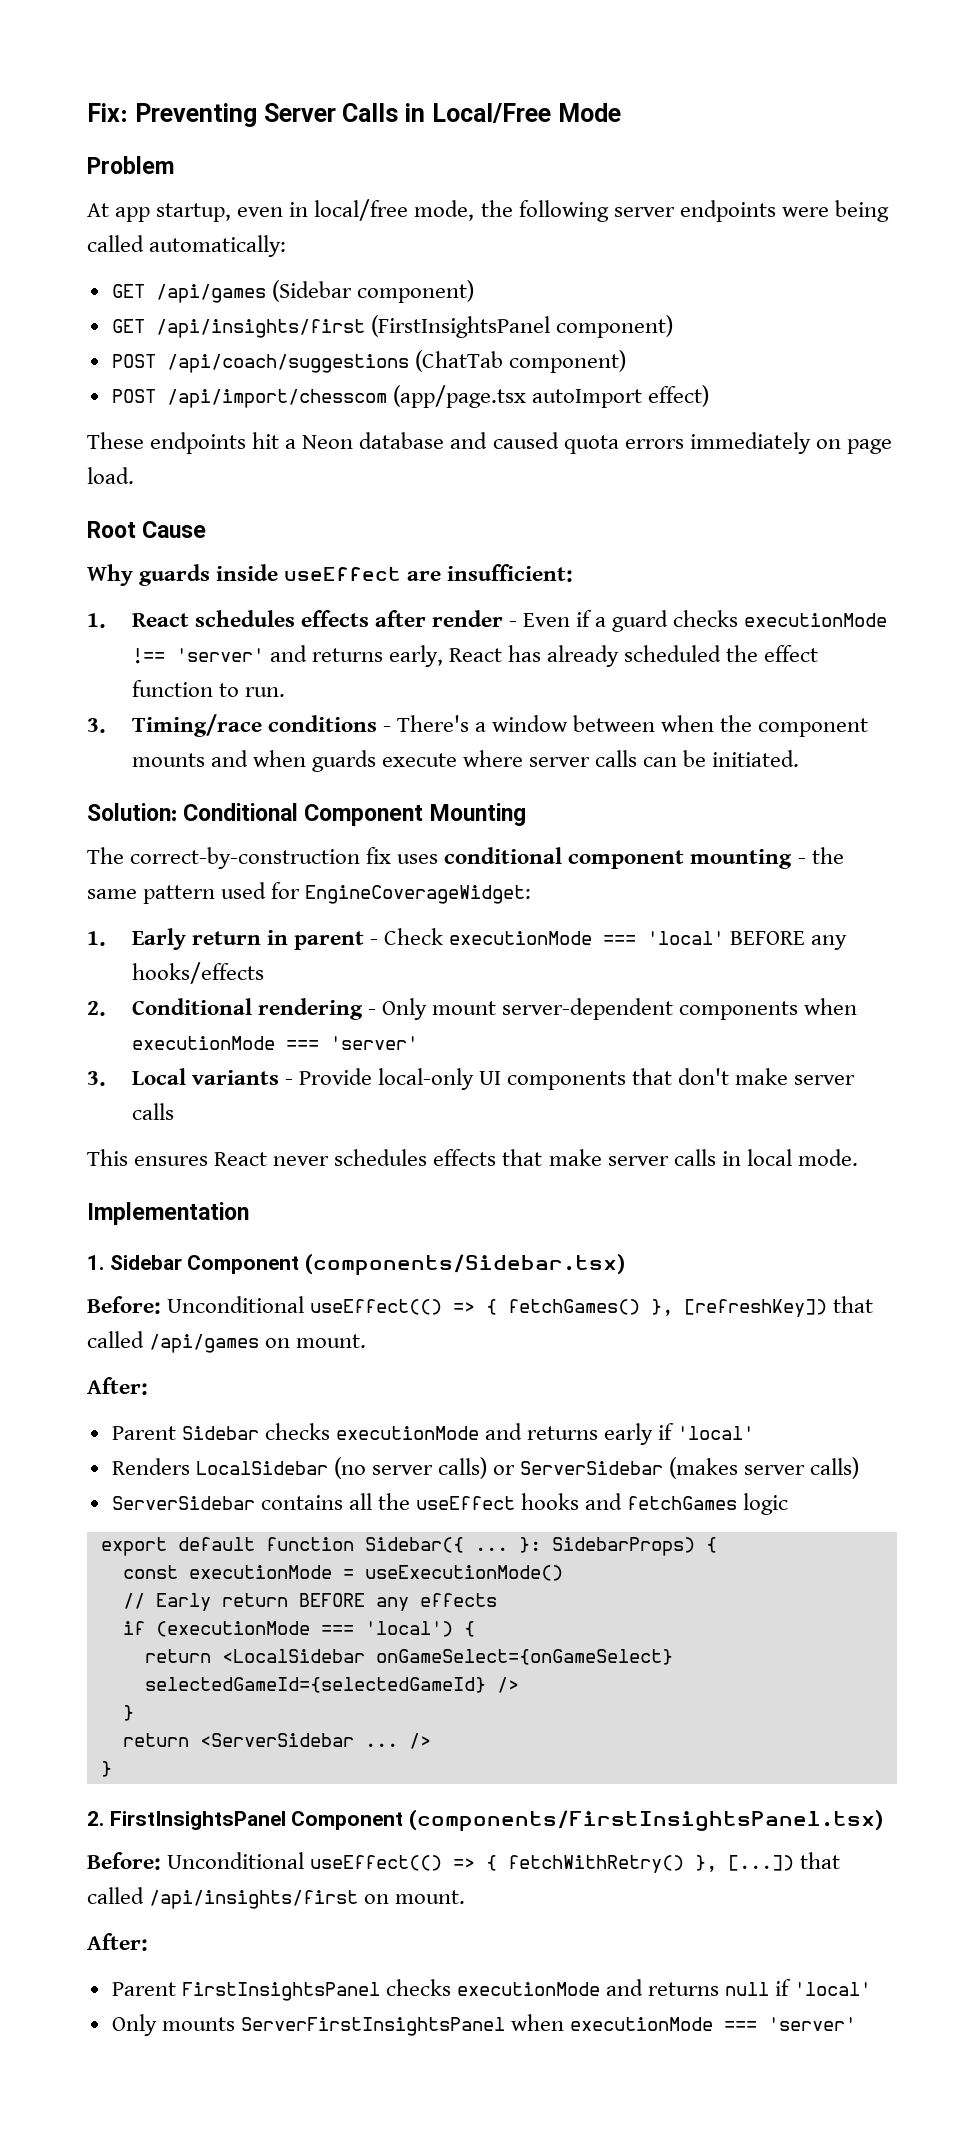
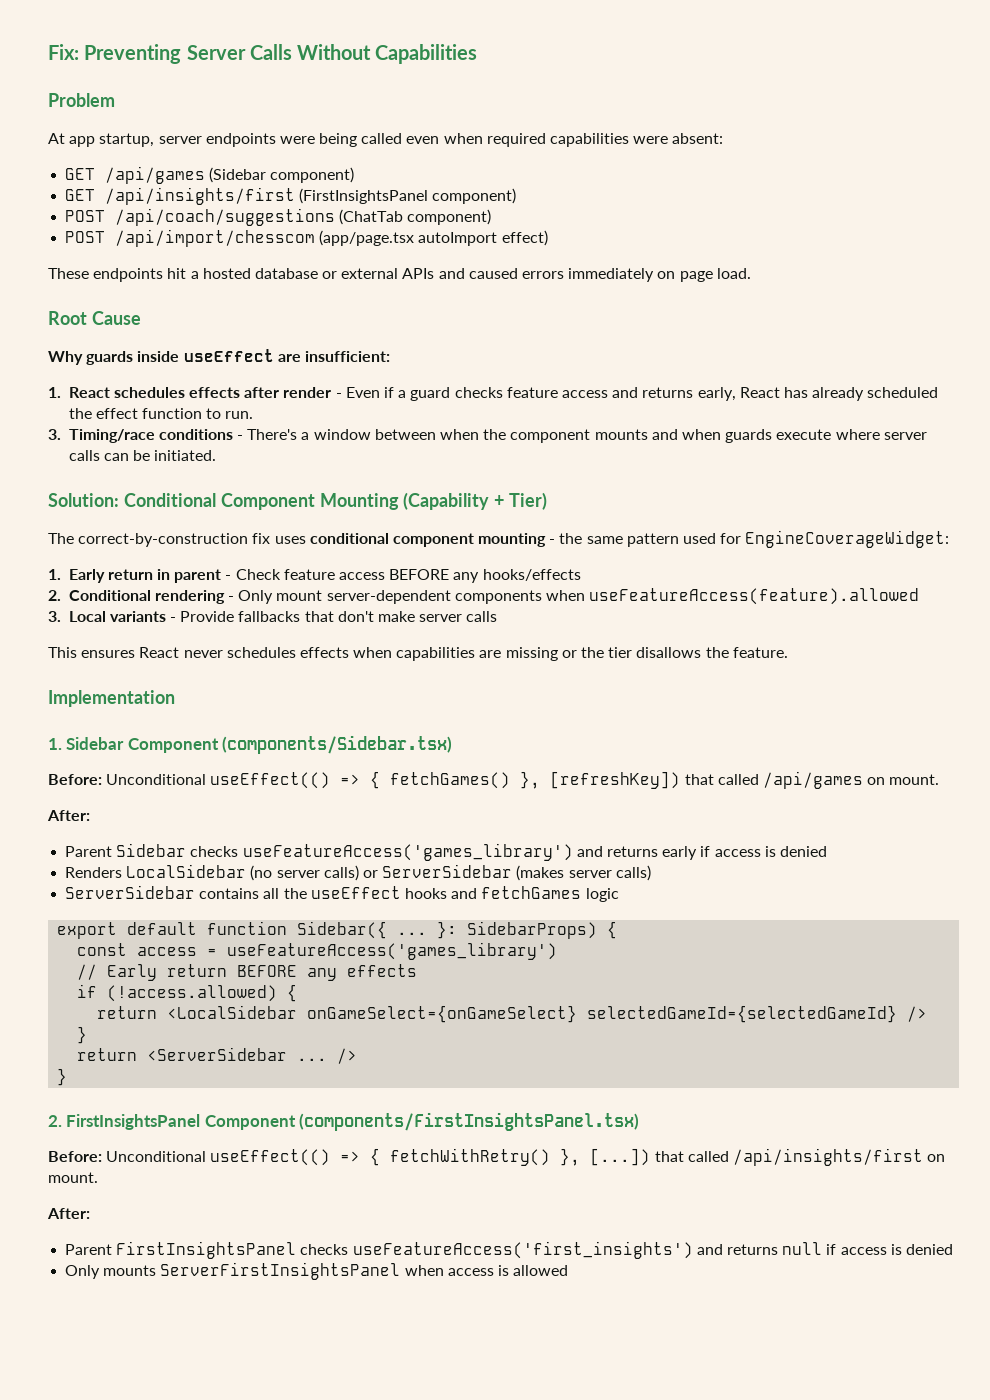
[405,103,621,123] in Local/Free Mode -> [297,44,478,64] Without Capabilities
[237,199,609,222] even in local/free mode, the following -> (155, 140) none
[149,235,287,257] automatically: -> [406,133,724,147] even when required capabilities were absent:
[302,432,445,449] Neon database -> [202,268,435,279] hosted database or external APIs
[563,435,619,454] quota -> (518, 273) none
[744,613,888,627] [131,648,264,664] executionMode !== 'server' -> [506,387,608,398] feature access
(526, 814) none -> [403,492,548,510] (Capability + Tier)
[449,931,725,945] executionMode === 'local' -> [283,569,386,580] feature access
[131,1036,418,1050] executionMode === 'server' -> [589,588,920,605] useFeatureAccess(feature).allowed
[377,1068,627,1090] local-only UI components -> [238,611,301,622] fallbacks
[502,1149,858,1166] that make server calls in local mode. -> [353,647,788,661] when capabilities are missing or the tier disallows the feature.
[335,1426,479,1440] executionMode -> [242,843,573,861] useFeatureAccess('games_library')
[677,1426,755,1440] 'local' -> [714,846,827,857] access is denied
[188,1565,563,1581] executionMode = useExecutionMode() -> [137,942,558,960] access = useFeatureAccess('games_library')
[155,1621,453,1637] (executionMode === 'local') -> [107,985,278,1002] (!access.allowed)
[456,1982,600,1996] executionMode -> [352,1241,693,1259] useFeatureAccess('first_insights')
[794,1982,872,1996] 'local' -> [840,1244,953,1255] access is denied
[570,2017,857,2031] executionMode === 'server' -> [447,1265,569,1276] access is allowed

